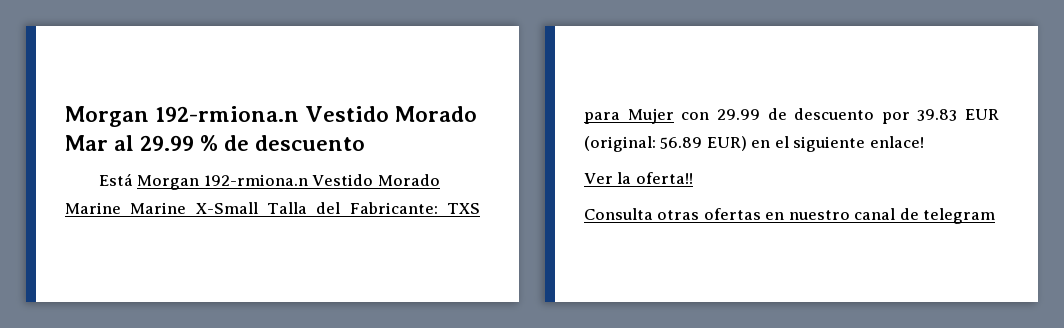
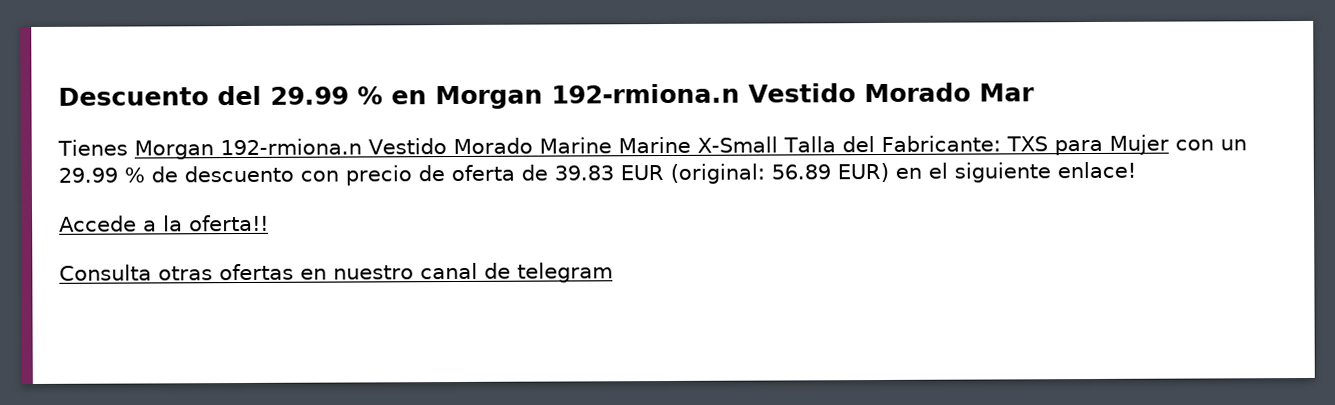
(65, 116) none -> [58,85,427,106] Descuento del 29.99 % en
[114,135,366,151] [98,173,133,186] al 29.99 % de descuento // Está -> [57,139,128,156] // Tienes
[716,108,910,124] 29.99 de descuento por -> [1219,139,1247,151] [58,164,548,186] un 29.99 % de descuento con precio de oferta de
[584,173,613,184] Ver -> [59,215,157,232] Accede a

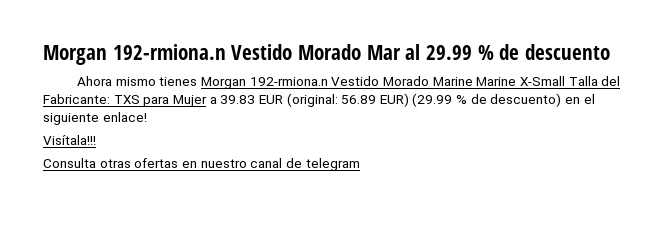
[58,85,427,106] Descuento del 29.99 % en -> (43, 55) none
[57,139,128,156] // Tienes -> [405,44,611,60] [77,76,198,86] al 29.99 % de descuento // Ahora mismo tienes
[1174,139,1247,151] [58,164,548,186] con un 29.99 % de descuento con precio de oferta de -> [209,97,217,104] a
(889, 172) none -> [412,93,562,107] (29.99 % de descuento)
[59,214,269,232] Accede a la oferta!! -> [43,135,96,145] Visítala!!!

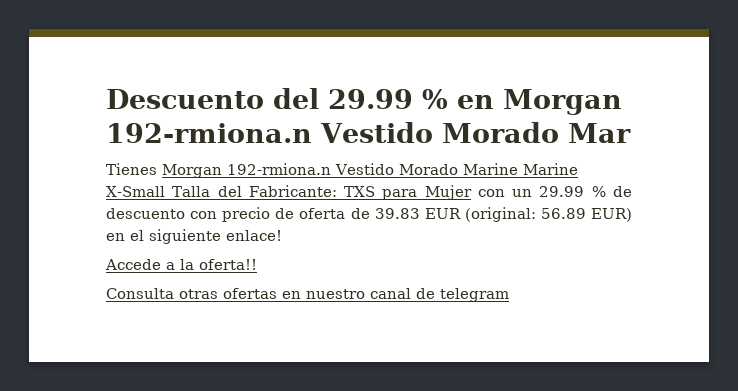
(43, 55) none -> [106,88,494,109] Descuento del 29.99 % en
[405,44,611,60] [77,76,198,86] al 29.99 % de descuento // Ahora mismo tienes -> [106,163,157,175] // Tienes
[209,97,217,104] a -> [477,186,632,197] [106,207,370,222] con un 29.99 % de descuento con precio de oferta de
[412,93,562,107] (29.99 % de descuento) -> (633, 215) none
[43,135,96,145] Visítala!!! -> [105,259,257,270] Accede a la oferta!!

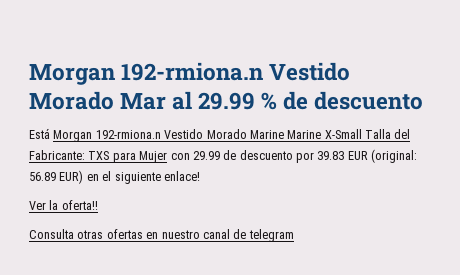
[106,88,494,109] Descuento del 29.99 % en -> (29, 74) none
[106,163,157,175] // Tienes -> [172,91,424,110] [29,128,50,139] al 29.99 % de descuento // Está
[512,186,632,197] [106,207,370,222] un 29.99 % de descuento con precio de oferta de -> [192,150,314,163] 29.99 de descuento por
[105,259,175,270] Accede a -> [29,201,46,210] Ver

